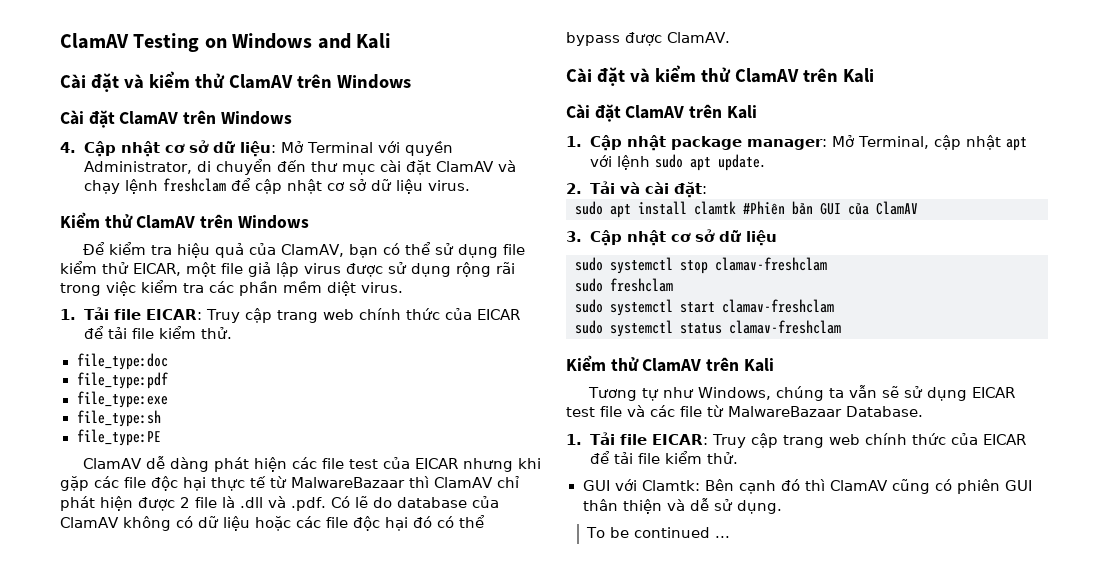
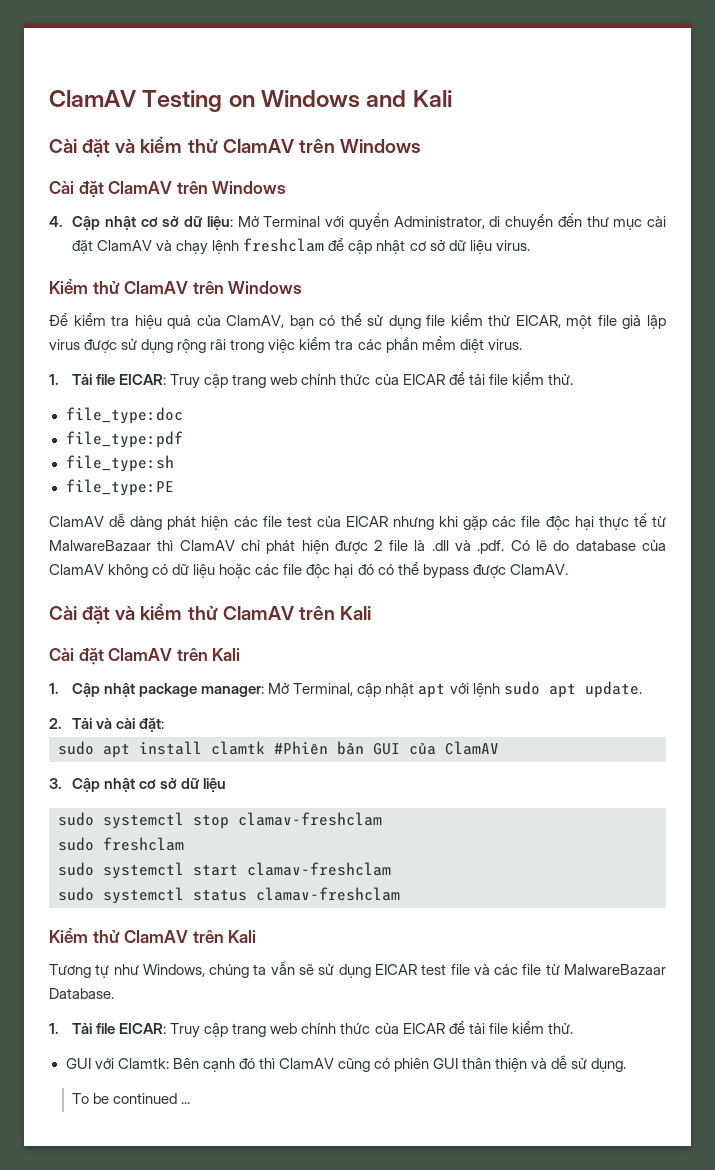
[76,391,168,408] // file_type:exe -> (183, 439) none

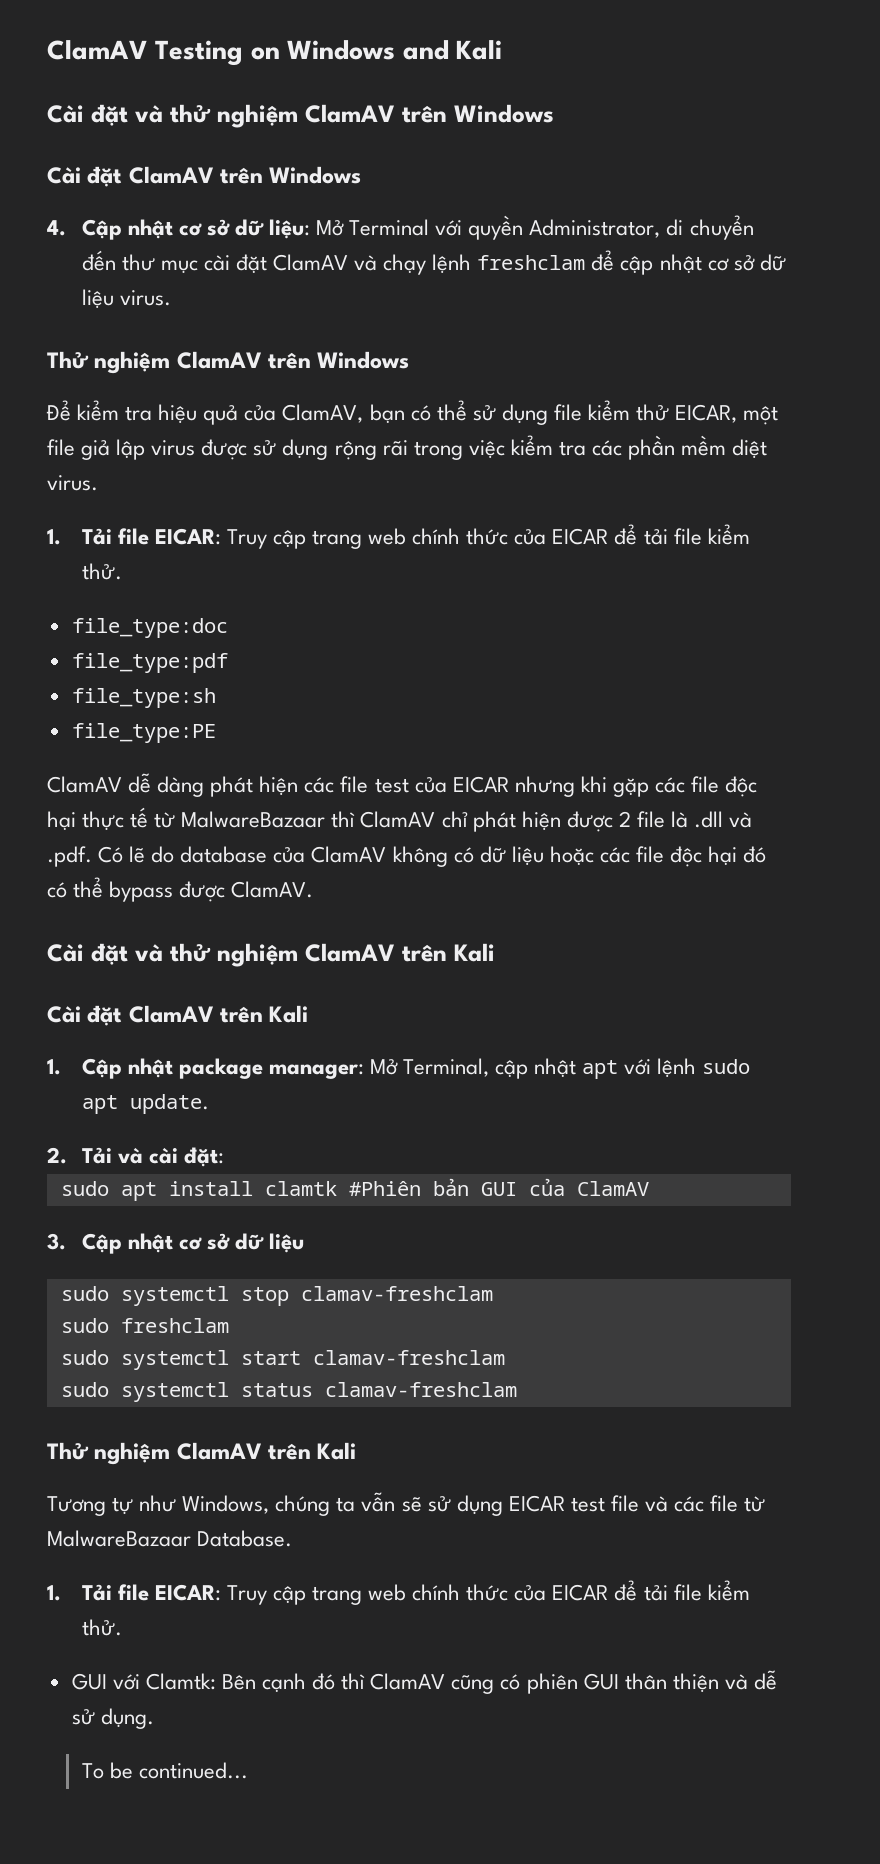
[140,136,218,153] kiểm thử -> [170,104,298,128] thử nghiệm
[49,279,120,294] Kiểm thử -> [47,351,171,374] Thử nghiệm
[140,603,218,620] kiểm thử -> [170,943,298,967] thử nghiệm
[49,928,120,943] Kiểm thử -> [47,1442,171,1465] Thử nghiệm
[113,1093,191,1104] continued ... -> [138,1762,248,1779] continued...

